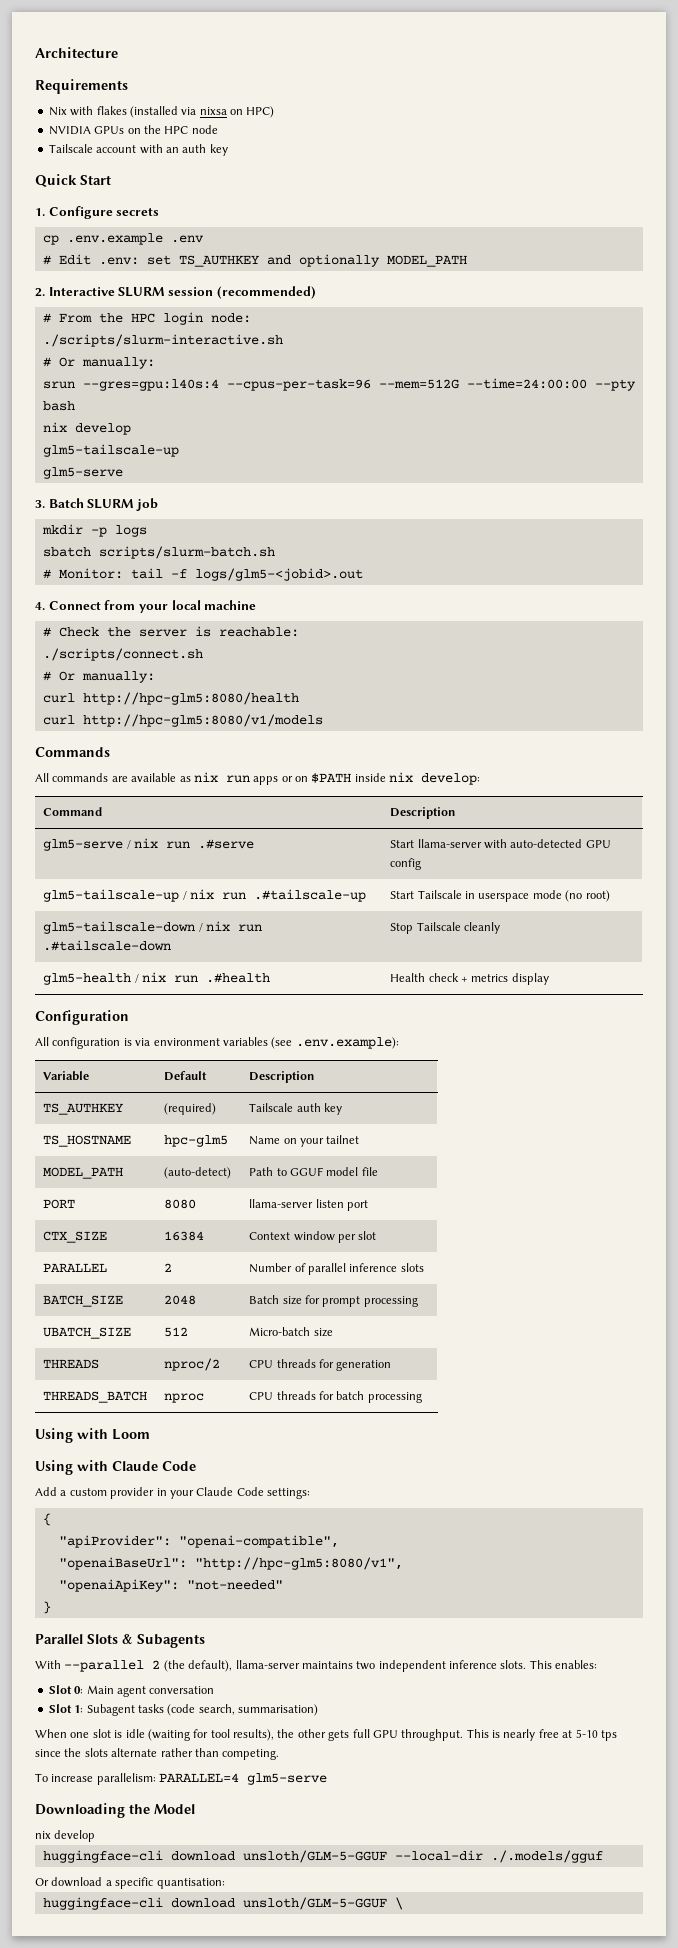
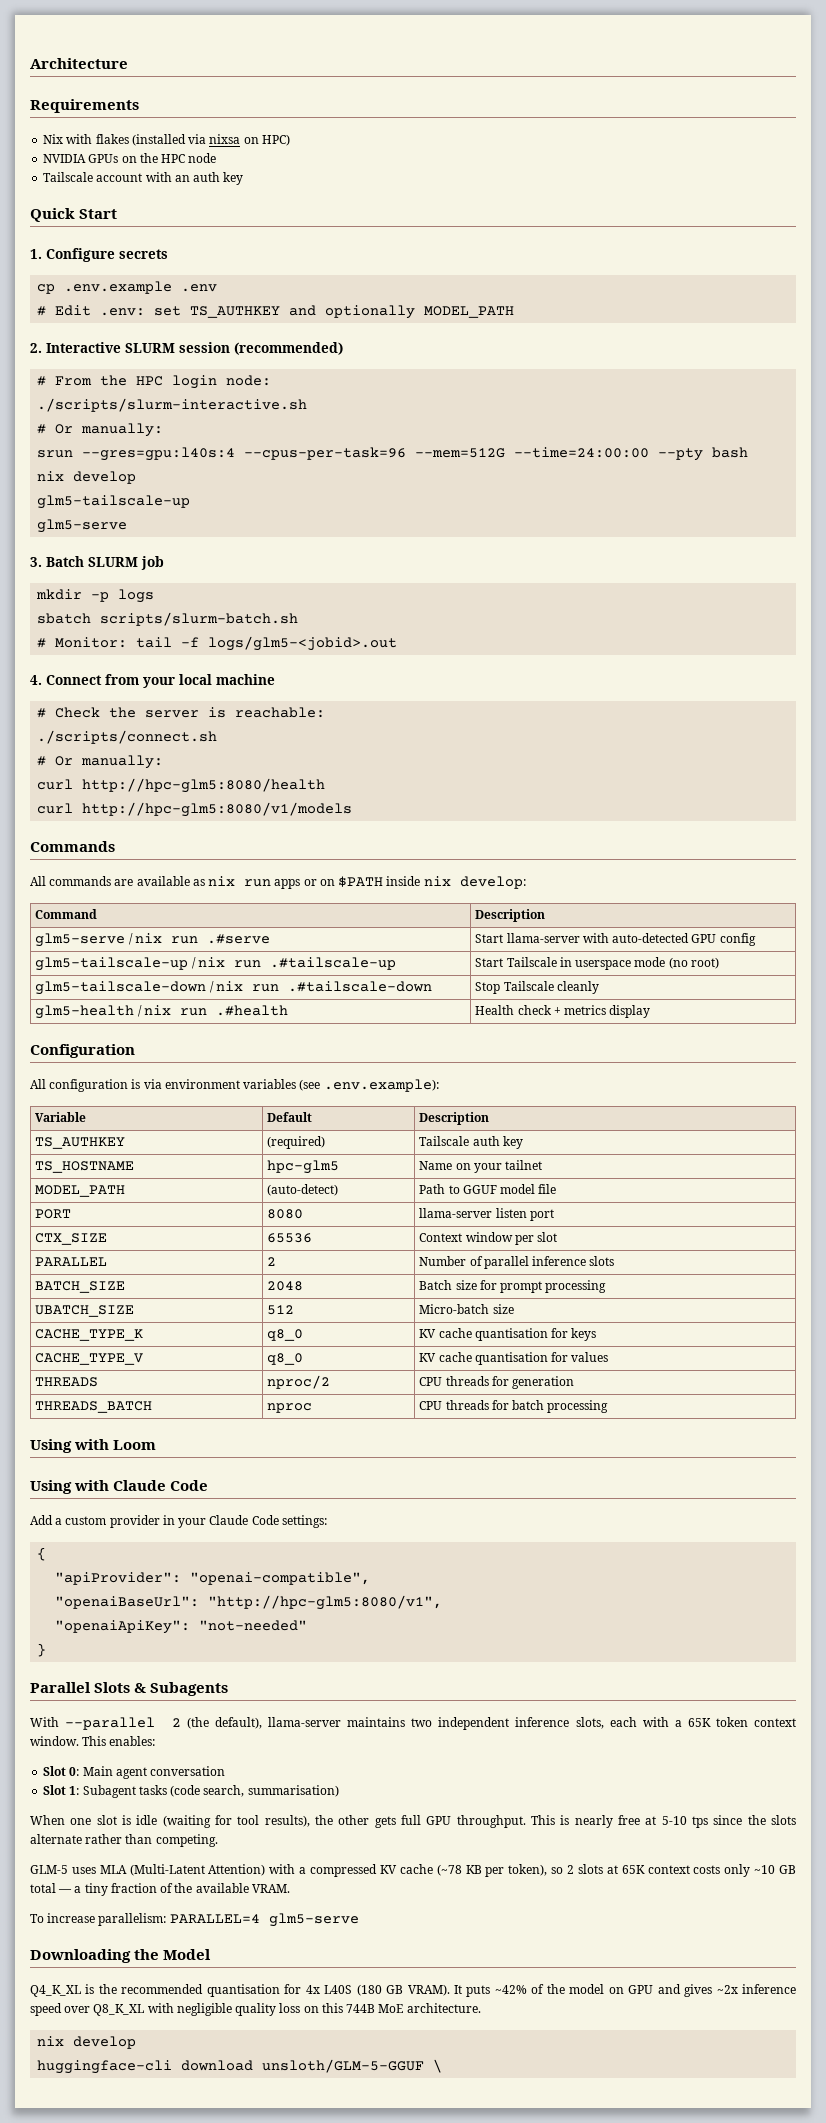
[164,1231,205,1241] 16384 -> [267,1233,313,1243] 65536
(333, 1332) none -> [35,1329,144,1341] [267,1329,304,1341] [419,1328,597,1341] [35,1353,144,1365] [267,1353,304,1365] [419,1352,609,1365] // CACHE_TYPE_K | q8_0 | KV cache quantisation for keys // CACHE_TYPE_V | q8_0 | KV cache quantisation for values
[500,1660,527,1669] slots. -> [575,1717,797,1729] [30,1736,79,1746] slots, each with a 65K token context window.
(280, 1754) none -> [30,1864,796,1877] [30,1883,290,1896] // GLM-5 uses MLA (Multi-Latent Attention) with a compressed KV cache (~78 KB per token), so 2 slots at 65K context costs only ~10 GB total — a tiny fraction of the available VRAM.
[35,1830,96,1842] [42,1850,603,1863] [35,1877,225,1889] nix develop // huggingface-cli download unsloth/GLM-5-GGUF --local-dir ./.models/gguf // Or download a specific quantisation: -> [30,1984,797,1997] [30,2003,481,2016] [37,2036,137,2049] Q4_K_XL is the recommended quantisation for 4x L40S (180 GB VRAM). It puts ~42% of the model on GPU and gives ~2x inference speed over Q8_K_XL with negligible quality loss on this 744B MoE architecture. // nix develop

